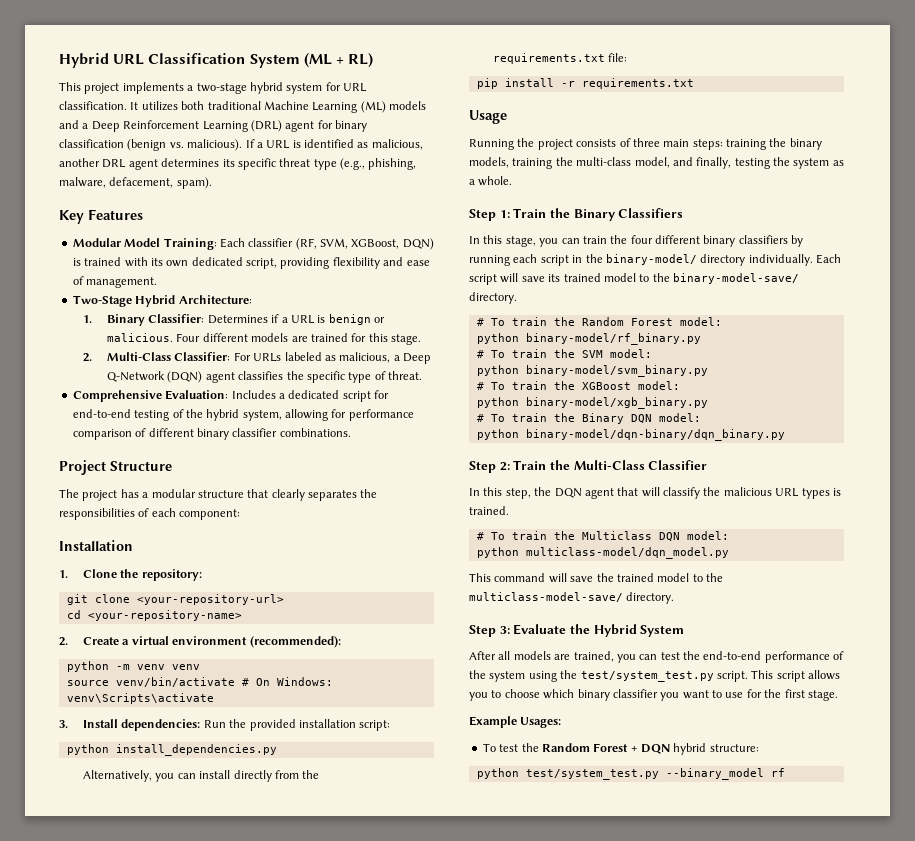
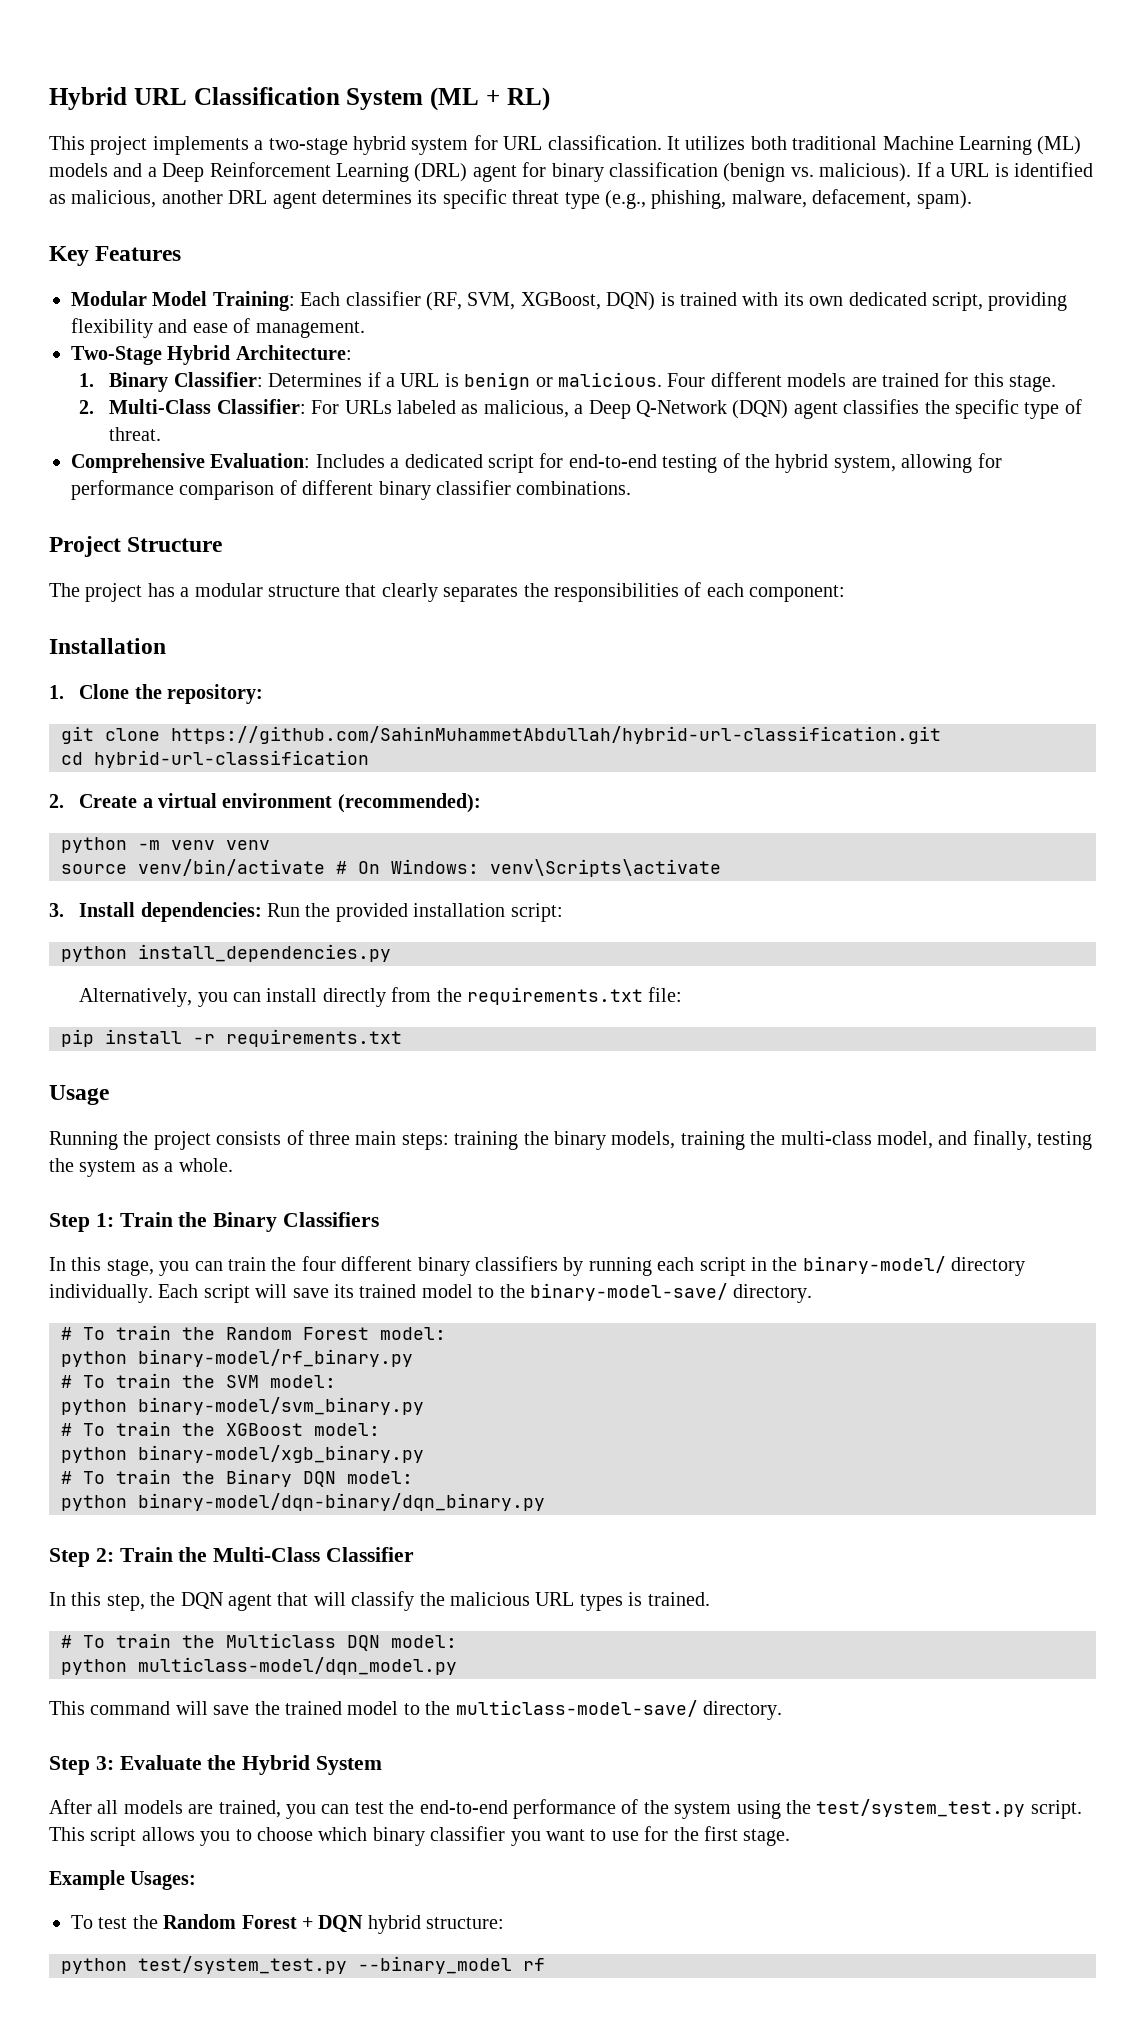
[136,594,284,605] <your-repository-url> -> [171,726,941,744] https://github.com/SahinMuhammetAbdullah/hybrid-url-classification.git
[87,610,242,621] <your-repository-name> -> [94,750,369,768] hybrid-url-classification

